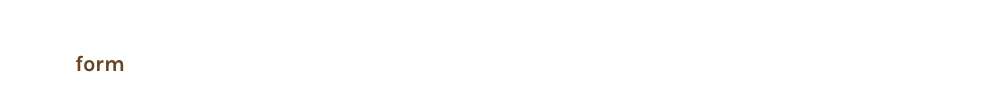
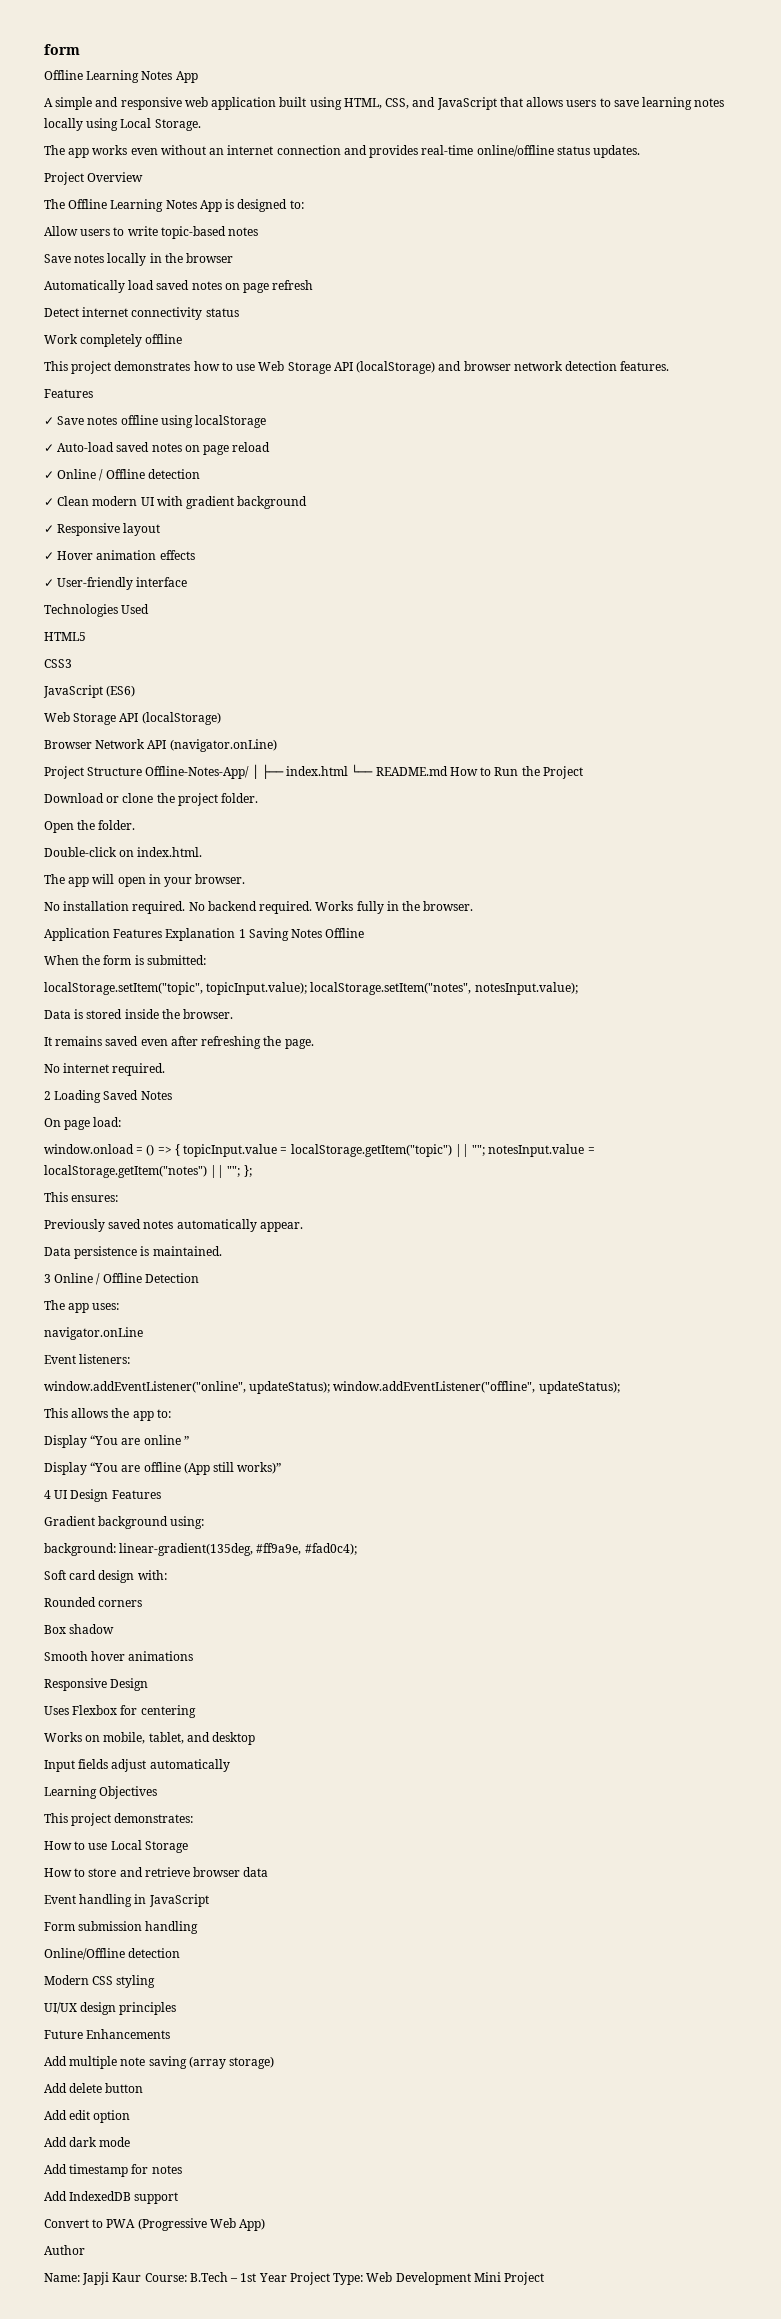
[75,55,125,72] form -> [44,44,80,55] [44,70,198,83] [44,97,725,110] [44,118,201,131] [44,145,641,158] [44,172,144,185] [44,199,304,212] [44,226,259,239] [44,253,234,266] [44,280,314,293] [44,307,239,320] [44,334,183,347] [44,361,670,374] [44,389,93,398] [44,415,267,428] [44,442,271,455] [44,469,200,481] [44,496,308,509] [44,523,161,536] [44,550,195,560] [44,577,188,590] [44,604,150,617] [44,632,86,641] [44,659,72,668] [43,685,136,698] [44,712,221,725] [44,739,277,752] [44,764,583,779] [44,793,259,806] [44,820,136,833] [44,847,203,857] [44,874,246,887] [44,901,474,914] [44,928,365,941] [44,955,206,965] [44,982,578,995] [44,1009,234,1019] [44,1036,314,1049] [44,1063,166,1076] [44,1090,172,1103] [44,1117,122,1130] [44,1144,595,1157] [44,1165,252,1178] [44,1192,119,1202] [44,1219,303,1232] [44,1246,222,1259] [44,1273,199,1285] [44,1300,120,1313] [44,1327,143,1340] [44,1354,131,1364] [44,1381,620,1394] [44,1408,171,1421] [44,1435,189,1448] [44,1462,282,1475] [44,1489,161,1502] [44,1516,205,1529] [44,1543,357,1556] [44,1570,167,1583] [44,1597,143,1607] [44,1624,115,1634] [44,1651,194,1661] [44,1678,149,1691] [44,1705,196,1718] [44,1732,256,1745] [44,1759,230,1772] [44,1786,158,1799] [44,1813,194,1826] [44,1840,188,1853] [44,1867,269,1877] [44,1894,209,1907] [44,1921,199,1934] [44,1948,181,1960] [44,1975,156,1988] [44,2002,177,2015] [44,2029,171,2039] [44,2056,275,2069] [44,2083,144,2093] [44,2110,131,2123] [44,2137,131,2147] [44,2164,182,2177] [44,2191,179,2204] [44,2218,266,2231] [44,2245,85,2255] [44,2272,545,2285] form // Offline Learning Notes App // A simple and responsive web application built using HTML, CSS, and JavaScript that allows users to save learning notes locally using Local Storage. // The app works even without an internet connection and provides real-time online/offline status updates. // Project Overview // The Offline Learning Notes App is designed to: // Allow users to write topic-based notes // Save notes locally in the browser // Automatically load saved notes on page refresh // Detect internet connectivity status // Work completely offline // This project demonstrates how to use Web Storage API (localStorage) and browser network detection features. // Features // ✓ Save notes offline using localStorage // ✓ Auto-load saved notes on page reload // ✓ Online / Offline detection // ✓ Clean modern UI with gradient background // ✓ Responsive layout // ✓ Hover animation effects // ✓ User-friendly interface // Technologies Used // HTML5 // CSS3 // JavaScript (ES6) // Web Storage API (localStorage) // Browser Network API (navigator.onLine) // Project Structure Offline-Notes-App/ │ ├── index.html └── README.md How to Run the Project // Download or clone the project folder. // Open the folder. // Double-click on index.html. // The app will open in your browser. // No installation required. No backend required. Works fully in the browser. // Application Features Explanation 1 Saving Notes Offline // When the form is submitted: // localStorage.setItem("topic", topicInput.value); localStorage.setItem("notes", notesInput.value); // Data is stored inside the browser. // It remains saved even after refreshing the page. // No internet required. // 2 Loading Saved Notes // On page load: // window.onload = () => { topicInput.value = localStorage.getItem("topic") || ""; notesInput.value = localStorage.getItem("notes") || ""; }; // This ensures: // Previously saved notes automatically appear. // Data persistence is maintained. // 3 Online / Offline Detection // The app uses: // navigator.onLine // Event listeners: // window.addEventListener("online", updateStatus); window.addEventListener("offline", updateStatus); // This allows the app to: // Display “You are online ” // Display “You are offline (App still works)” // 4 UI Design Features // Gradient background using: // background: linear-gradient(135deg, #ff9a9e, #fad0c4); // Soft card design with: // Rounded corners // Box shadow // Smooth hover animations // Responsive Design // Uses Flexbox for centering // Works on mobile, tablet, and desktop // Input fields adjust automatically // Learning Objectives // This project demonstrates: // How to use Local Storage // How to store and retrieve browser data // Event handling in JavaScript // Form submission handling // Online/Offline detection // Modern CSS styling // UI/UX design principles // Future Enhancements // Add multiple note saving (array storage) // Add delete button // Add edit option // Add dark mode // Add timestamp for notes // Add IndexedDB support // Convert to PWA (Progressive Web App) // Author // Name: Japji Kaur Course: B.Tech – 1st Year Project Type: Web Development Mini Project

